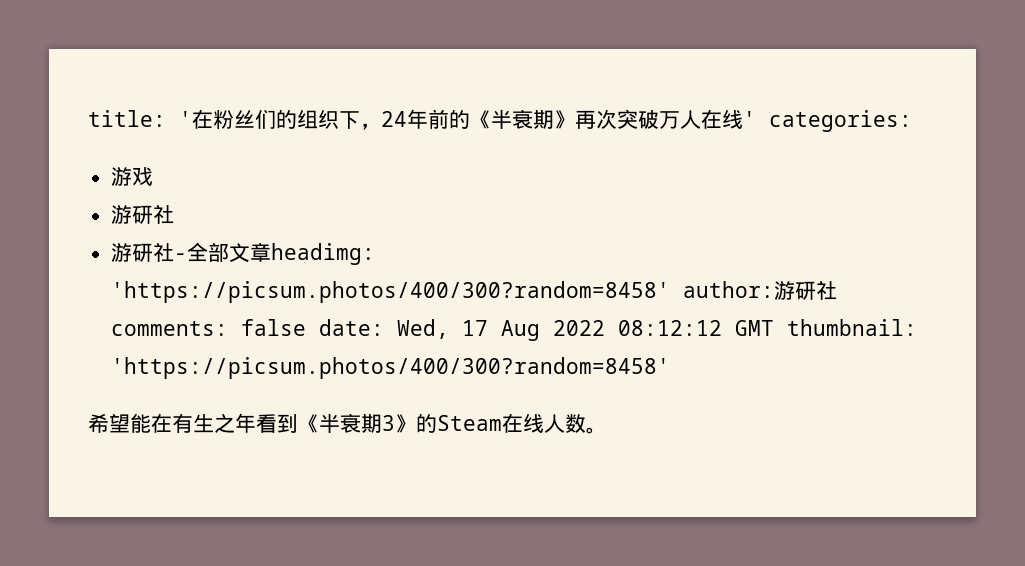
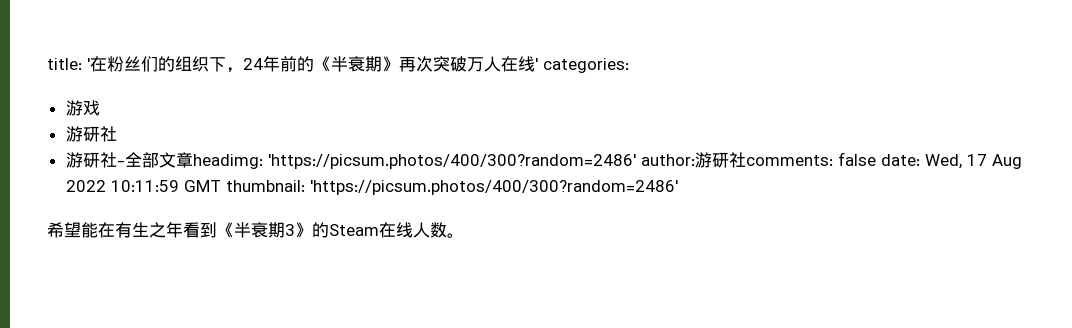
[111,281,671,303] 'https://picsum.photos/400/300?random=8458' -> [267,154,636,169] 'https://picsum.photos/400/300?random=2486'
[618,320,723,336] 08:12:12 -> [110,180,179,192] 10:11:59
[111,357,671,379] 'https://picsum.photos/400/300?random=8458' -> [309,180,678,195] 'https://picsum.photos/400/300?random=2486'

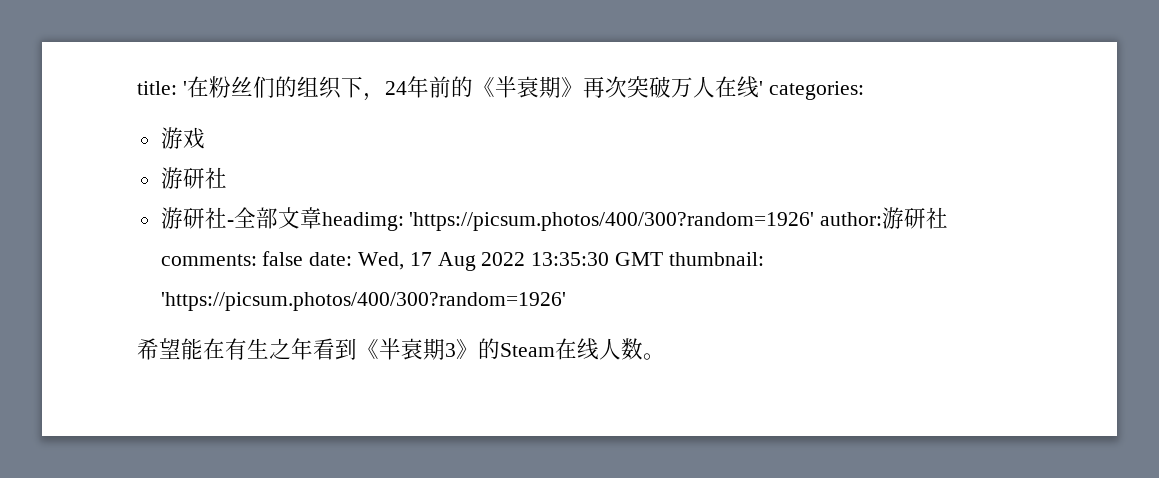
[267,154,636,169] 'https://picsum.photos/400/300?random=2486' -> [409,212,815,231] 'https://picsum.photos/400/300?random=1926'
[110,180,179,192] 10:11:59 -> [531,252,610,266] 13:35:30
[309,180,678,195] 'https://picsum.photos/400/300?random=2486' -> [160,292,566,311] 'https://picsum.photos/400/300?random=1926'

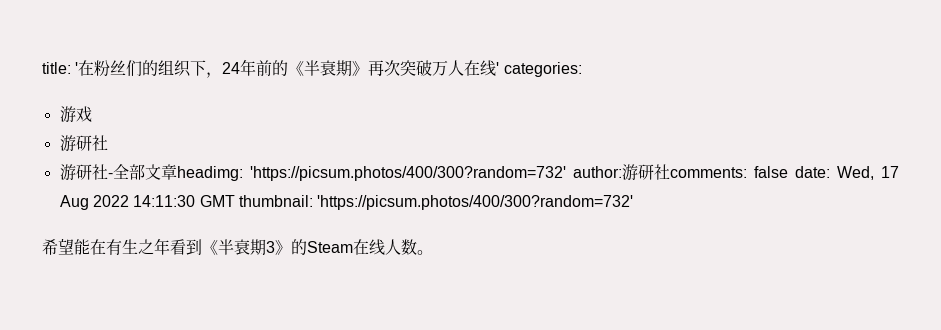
[409,212,815,231] 'https://picsum.photos/400/300?random=1926' -> [249,166,566,181] 'https://picsum.photos/400/300?random=732'
[531,252,610,266] 13:35:30 -> [133,195,196,207] 14:11:30
[160,292,566,311] 'https://picsum.photos/400/300?random=1926' -> [317,195,634,210] 'https://picsum.photos/400/300?random=732'

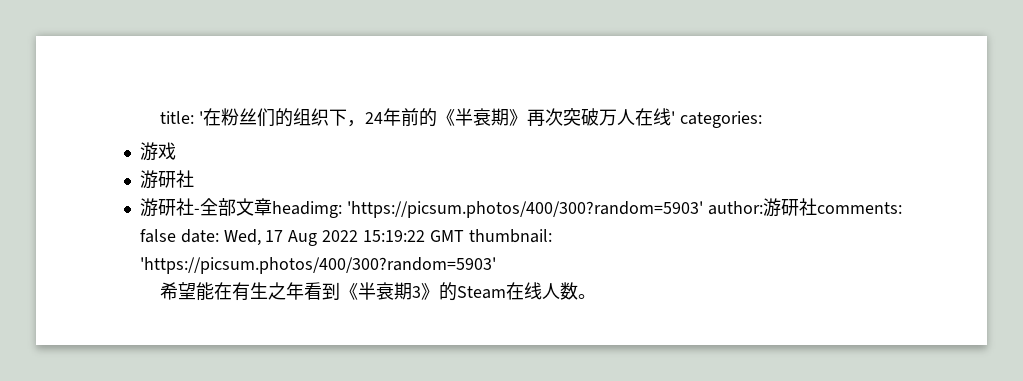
[249,166,566,181] 'https://picsum.photos/400/300?random=732' -> [346,201,703,218] 'https://picsum.photos/400/300?random=5903'
[133,195,196,207] 14:11:30 -> [362,230,425,242] 15:19:22
[317,195,634,210] 'https://picsum.photos/400/300?random=732' -> [139,257,496,274] 'https://picsum.photos/400/300?random=5903'

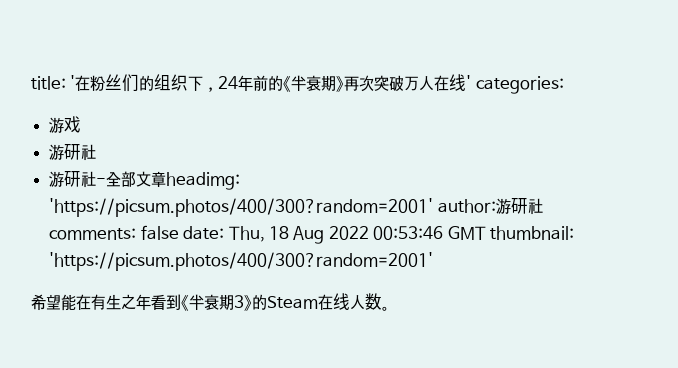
[346,201,703,218] 'https://picsum.photos/400/300?random=5903' -> [49,198,434,217] 'https://picsum.photos/400/300?random=2001'
[223,229,284,246] Wed, 17 -> [228,226,289,242] Thu, 18
[362,230,425,242] 15:19:22 -> [373,226,444,240] 00:53:46
[139,257,496,274] 'https://picsum.photos/400/300?random=5903' -> [49,252,434,271] 'https://picsum.photos/400/300?random=2001'

